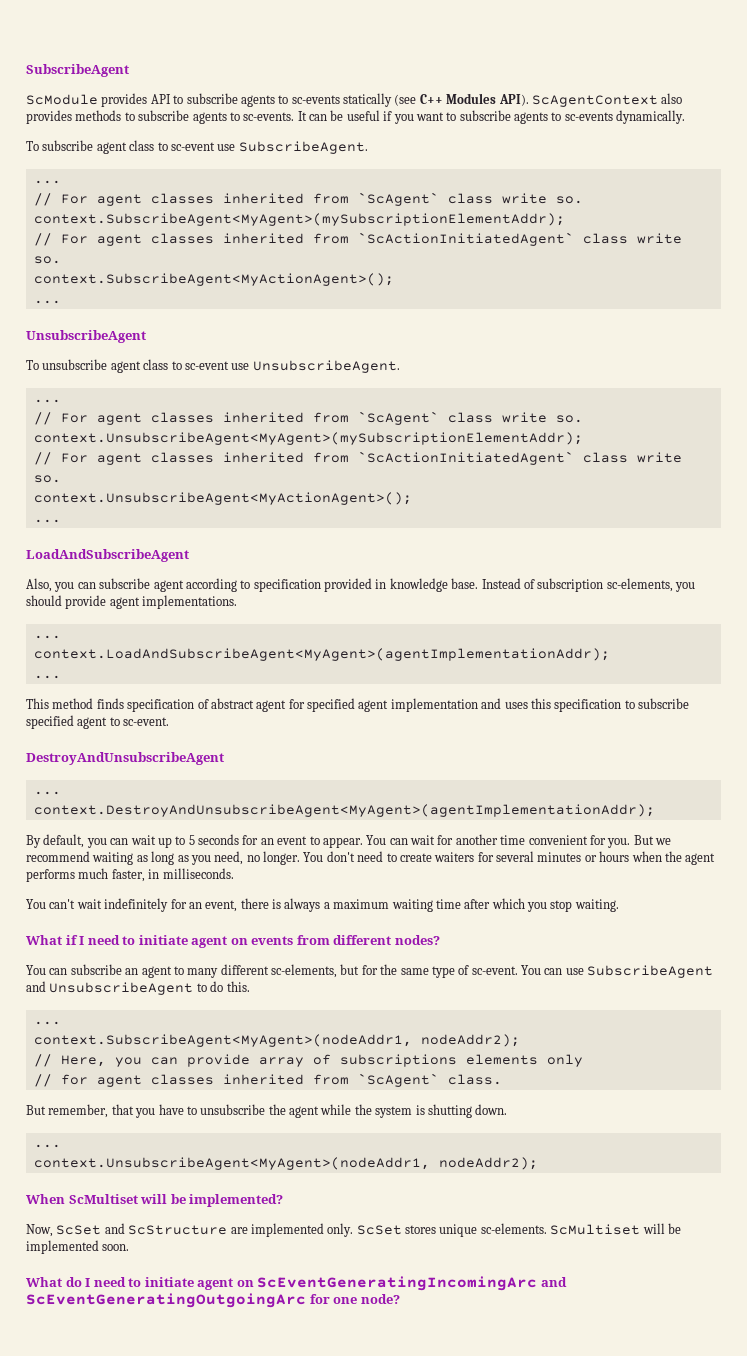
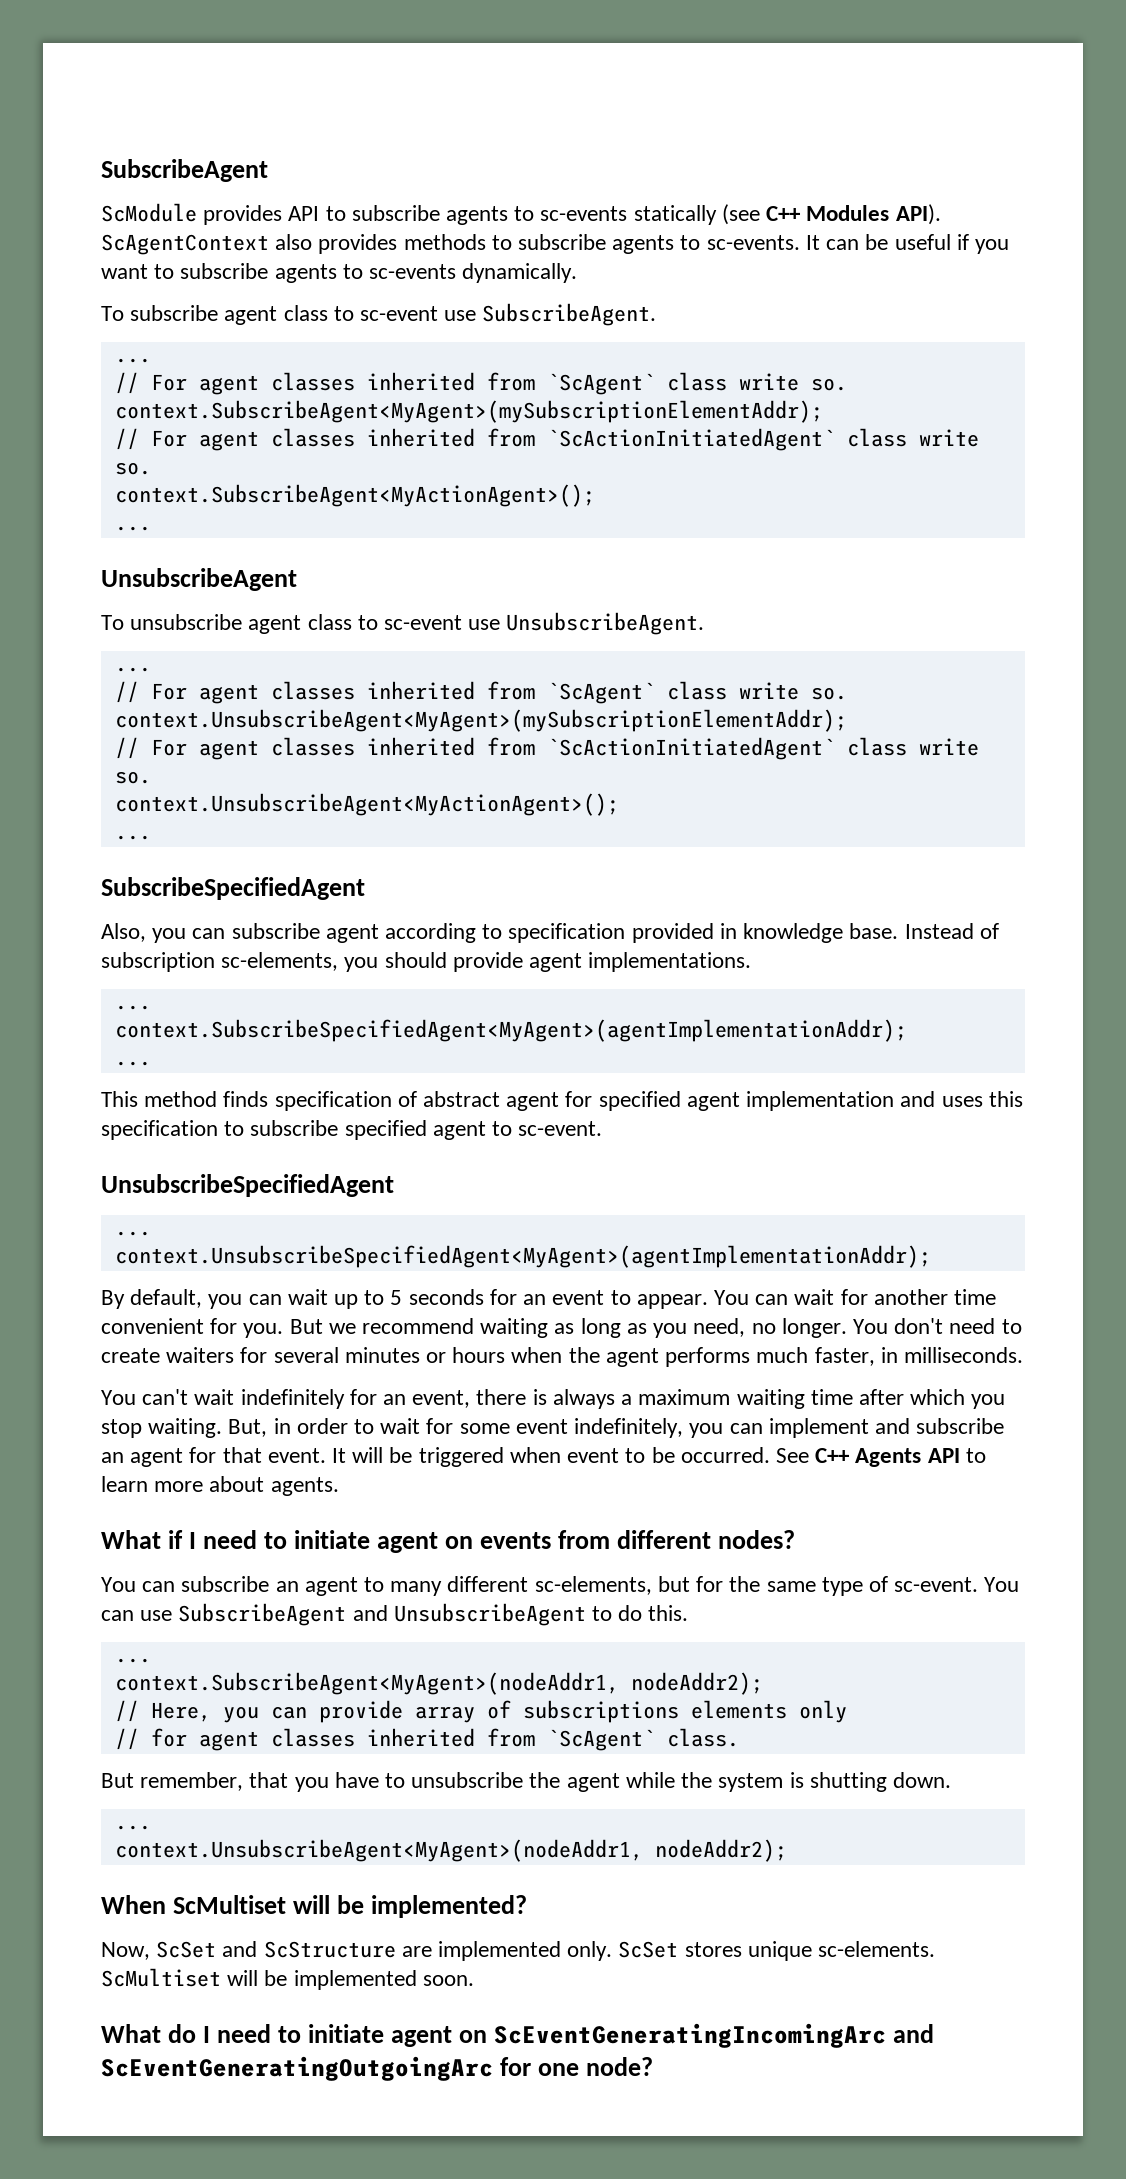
[26,549,189,562] LoadAndSubscribeAgent -> [101,877,365,900] SubscribeSpecifiedAgent
[33,648,610,661] context.LoadAndSubscribeAgent<MyAgent>(agentImplementationAddr); -> [114,1019,907,1042] context.SubscribeSpecifiedAgent<MyAgent>(agentImplementationAddr);
[26,752,224,765] [33,791,61,795] [33,804,655,817] DestroyAndUnsubscribeAgent // ... // context.DestroyAndUnsubscribeAgent<MyAgent>(agentImplementationAddr); -> [101,1174,394,1197] [114,1231,151,1236] [114,1245,931,1268] UnsubscribeSpecifiedAgent // ... // context.UnsubscribeSpecifiedAgent<MyAgent>(agentImplementationAddr);
(619, 905) none -> [228,1418,1005,1438] [101,1447,986,1467] [101,1476,339,1496] But, in order to wait for some event indefinitely, you can implement and subscribe an agent for that event. It will be triggered when event to be occurred. See C++ Agents API to learn more about agents.

